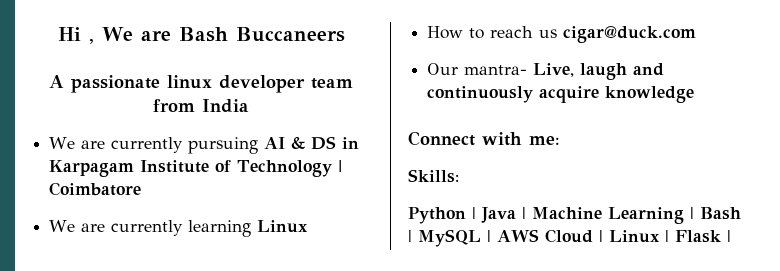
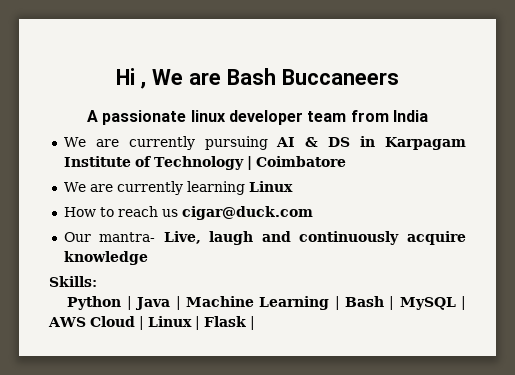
[408,131,560,146] // Connect with me: -> (148, 258) none

